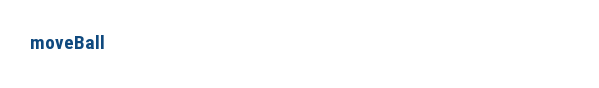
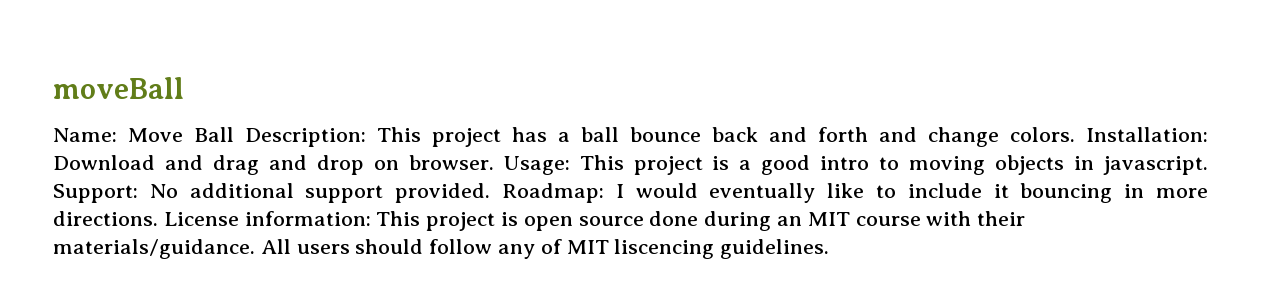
(105, 42) none -> [53,127,1208,147] [53,155,1208,175] [53,183,1208,203] [53,211,1026,231] [53,239,830,259] // Name: Move Ball Description: This project has a ball bounce back and forth and change colors. Installation: Download and drag and drop on browser. Usage: This project is a good intro to moving objects in javascript. Support: No additional support provided. Roadmap: I would eventually like to include it bouncing in more directions. License information: This project is open source done during an MIT course with their materials/guidance. All users should follow any of MIT liscencing guidelines.

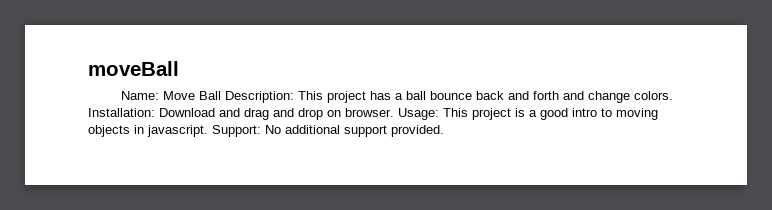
[502,183,1208,203] [53,211,1026,231] [53,239,830,259] Roadmap: I would eventually like to include it bouncing in more directions. License information: This project is open source done during an MIT course with their materials/guidance. All users should follow any of MIT liscencing guidelines. -> (444, 131) none

